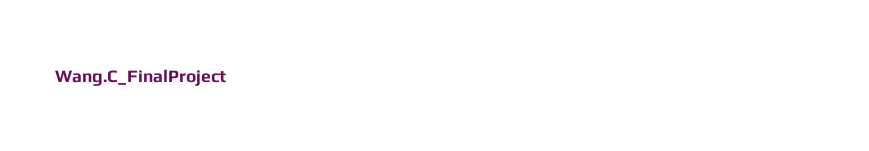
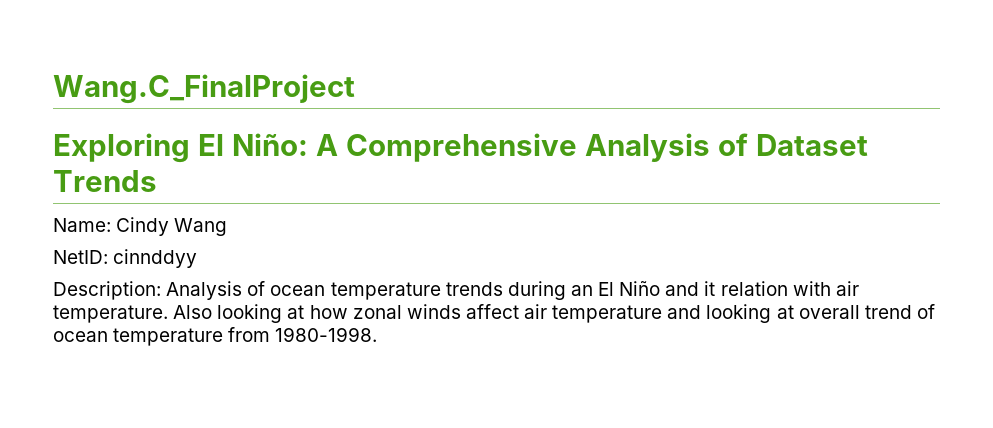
(226, 77) none -> [53,133,868,163] [53,170,157,192] [53,217,228,236] [53,249,198,268] [53,281,859,300] [53,304,935,323] [53,327,378,346] // Exploring El Niño: A Comprehensive Analysis of Dataset Trends // Name: Cindy Wang // NetID: cinnddyy // Description: Analysis of ocean temperature trends during an El Niño and it relation with air temperature. Also looking at how zonal winds affect air temperature and looking at overall trend of ocean temperature from 1980-1998.

